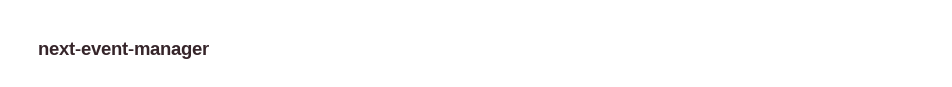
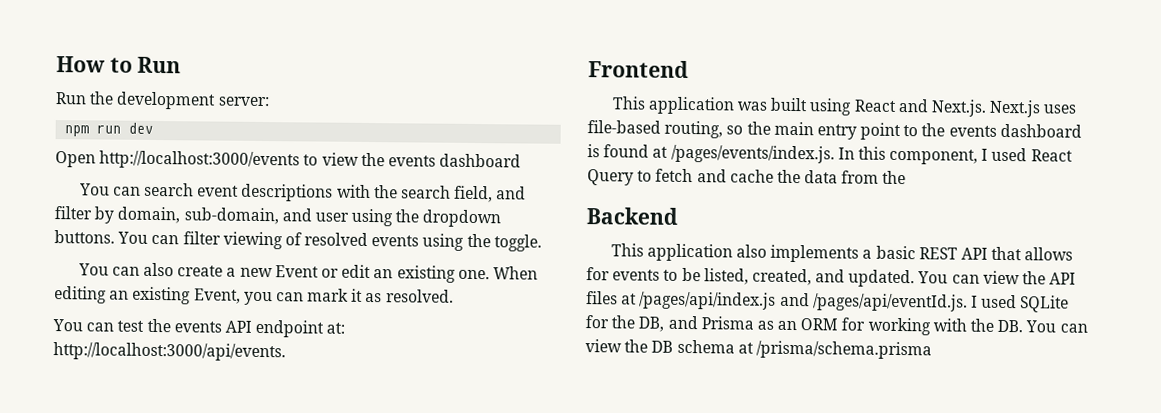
[38,42,209,59] next-event-manager -> [56,56,182,74] [55,91,270,110] [64,122,154,137] [55,150,522,170] [78,182,527,203] [54,206,502,228] [54,230,542,252] [77,262,538,283] [54,286,454,306] [52,318,346,338] [53,342,286,362] [588,60,689,79] [611,96,1077,118] [587,120,1082,141] [587,144,1073,165] [587,168,907,186] [586,207,678,225] [610,243,1074,263] [586,267,1077,288] [586,291,1070,313] [585,315,1088,336] [585,339,932,360] How to Run // Run the development server: // npm run dev // Open http://localhost:3000/events to view the events dashboard // You can search event descriptions with the search field, and filter by domain, sub-domain, and user using the dropdown buttons. You can filter viewing of resolved events using the toggle. // You can also create a new Event or edit an existing one. When editing an existing Event, you can mark it as resolved. // You can test the events API endpoint at: http://localhost:3000/api/events. // Frontend // This application was built using React and Next.js. Next.js uses file-based routing, so the main entry point to the events dashboard is found at /pages/events/index.js. In this component, I used React Query to fetch and cache the data from the // Backend // This application also implements a basic REST API that allows for events to be listed, created, and updated. You can view the API files at /pages/api/index.js and /pages/api/eventId.js. I used SQLite for the DB, and Prisma as an ORM for working with the DB. You can view the DB schema at /prisma/schema.prisma

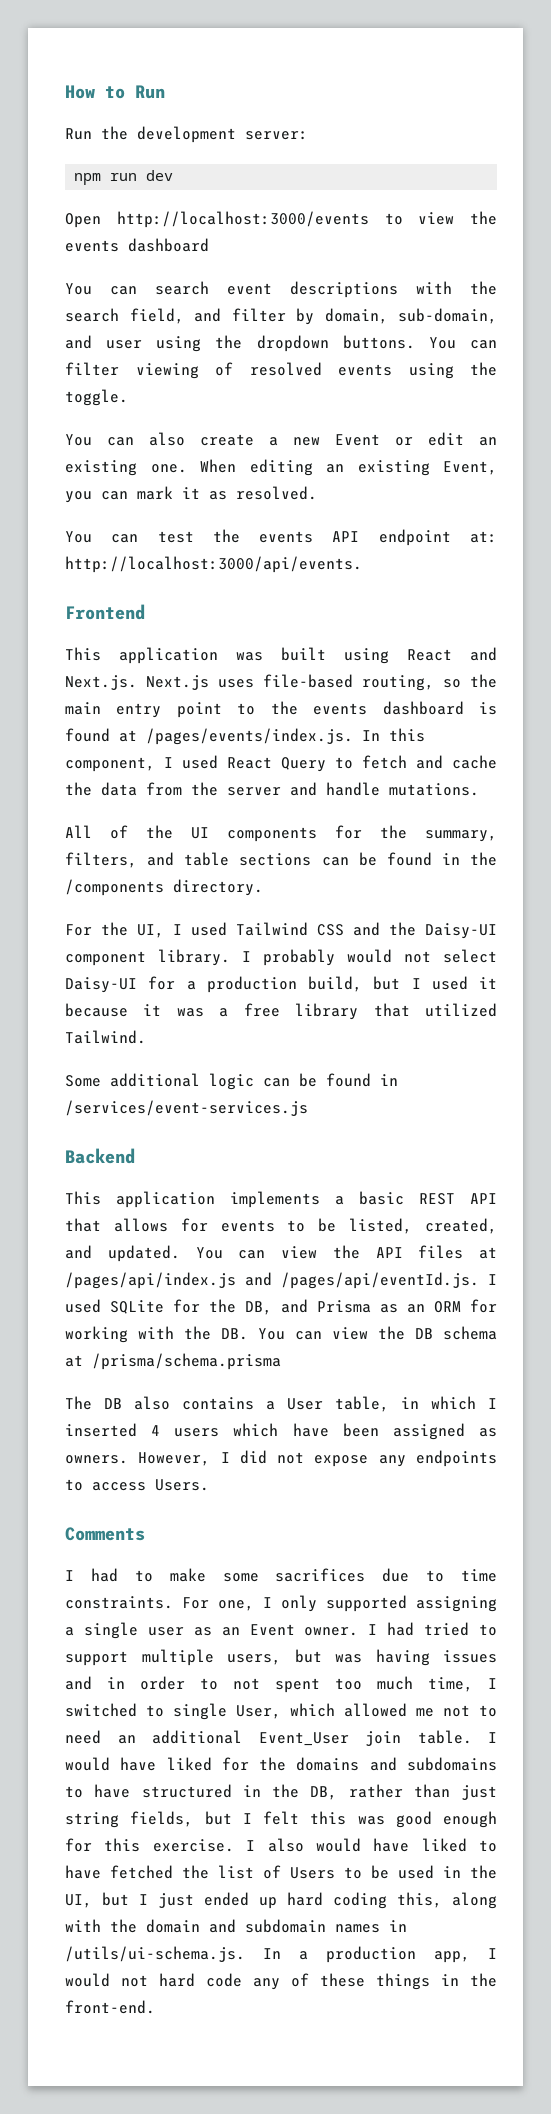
(907, 177) none -> [227,782,479,796] [65,825,497,842] [65,852,497,868] [65,879,263,896] [65,922,497,939] [65,949,497,966] [65,976,497,993] [65,1003,497,1020] [65,1030,146,1044] [65,1073,398,1090] [65,1100,308,1116] server and handle mutations. // All of the UI components for the summary, filters, and table sections can be found in the /components directory. // For the UI, I used Tailwind CSS and the Daisy-UI component library. I probably would not select Daisy-UI for a production build, but I used it because it was a free library that utilized Tailwind. // Some additional logic can be found in /services/event-services.js
[736,244,768,258] also -> (215, 1199) none
(932, 350) none -> [65,1396,497,1412] [65,1423,498,1440] [65,1450,497,1467] [65,1479,209,1491] [65,1527,145,1541] [65,1568,497,1582] [65,1595,497,1612] [65,1622,497,1639] [65,1649,497,1666] [65,1676,497,1693] [65,1703,497,1720] [65,1730,497,1746] [65,1757,497,1771] [65,1784,497,1800] [65,1811,497,1828] [65,1838,497,1852] [65,1865,497,1879] [65,1892,497,1909] [65,1919,407,1933] [65,1946,497,1963] [65,1973,497,1990] [65,2000,155,2014] // The DB also contains a User table, in which I inserted 4 users which have been assigned as owners. However, I did not expose any endpoints to access Users. // Comments // I had to make some sacrifices due to time constraints. For one, I only supported assigning a single user as an Event owner. I had tried to support multiple users, but was having issues and in order to not spent too much time, I switched to single User, which allowed me not to need an additional Event_User join table. I would have liked for the domains and subdomains to have structured in the DB, rather than just string fields, but I felt this was good enough for this exercise. I also would have liked to have fetched the list of Users to be used in the UI, but I just ended up hard coding this, along with the domain and subdomain names in /utils/ui-schema.js. In a production app, I would not hard code any of these things in the front-end.

